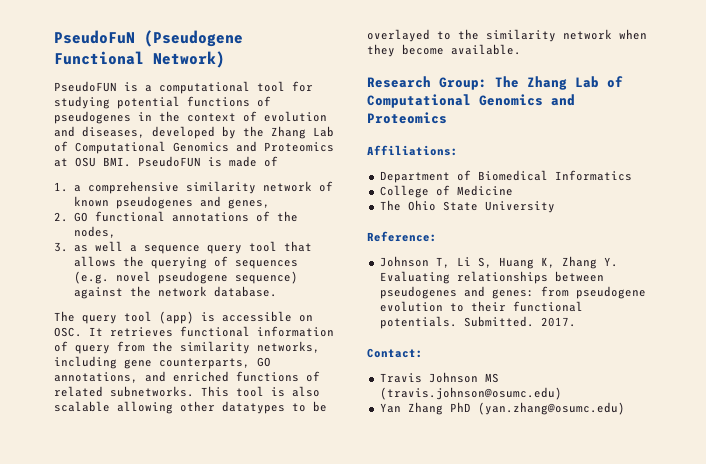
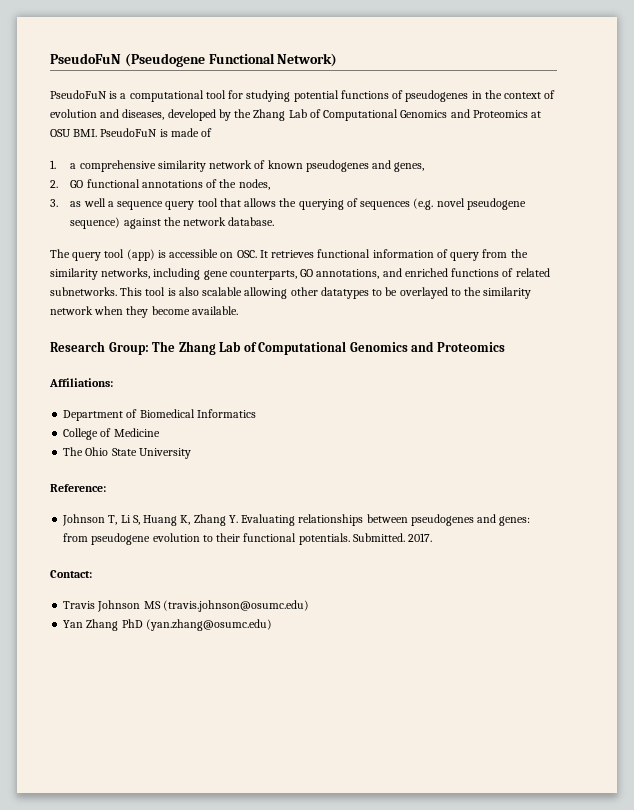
[54,81,117,92] PseudoFUN -> [50,90,107,99] PseudoFuN
[138,156,201,167] PseudoFUN -> [100,128,158,137] PseudoFuN

